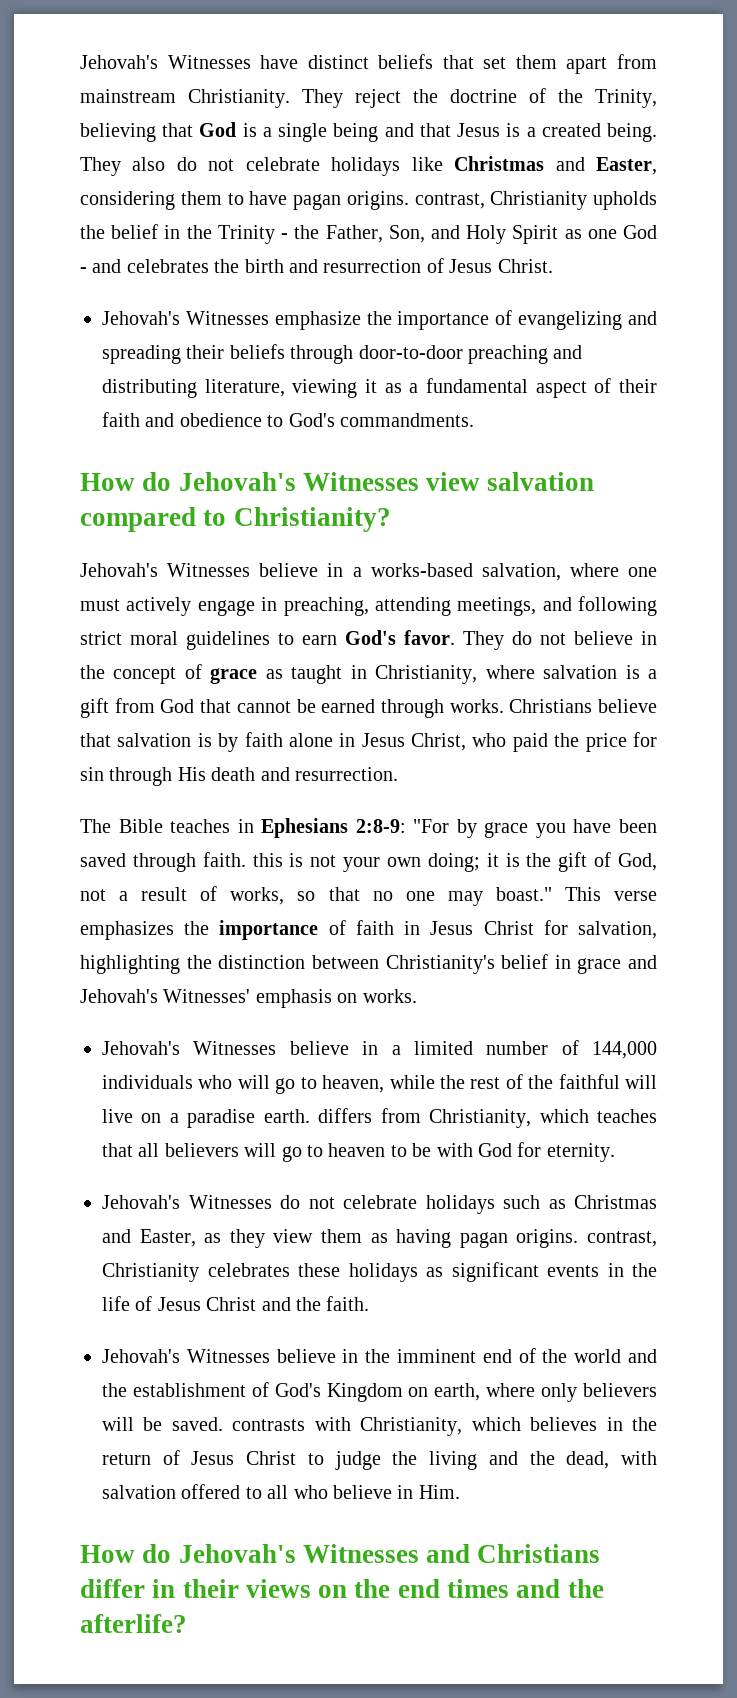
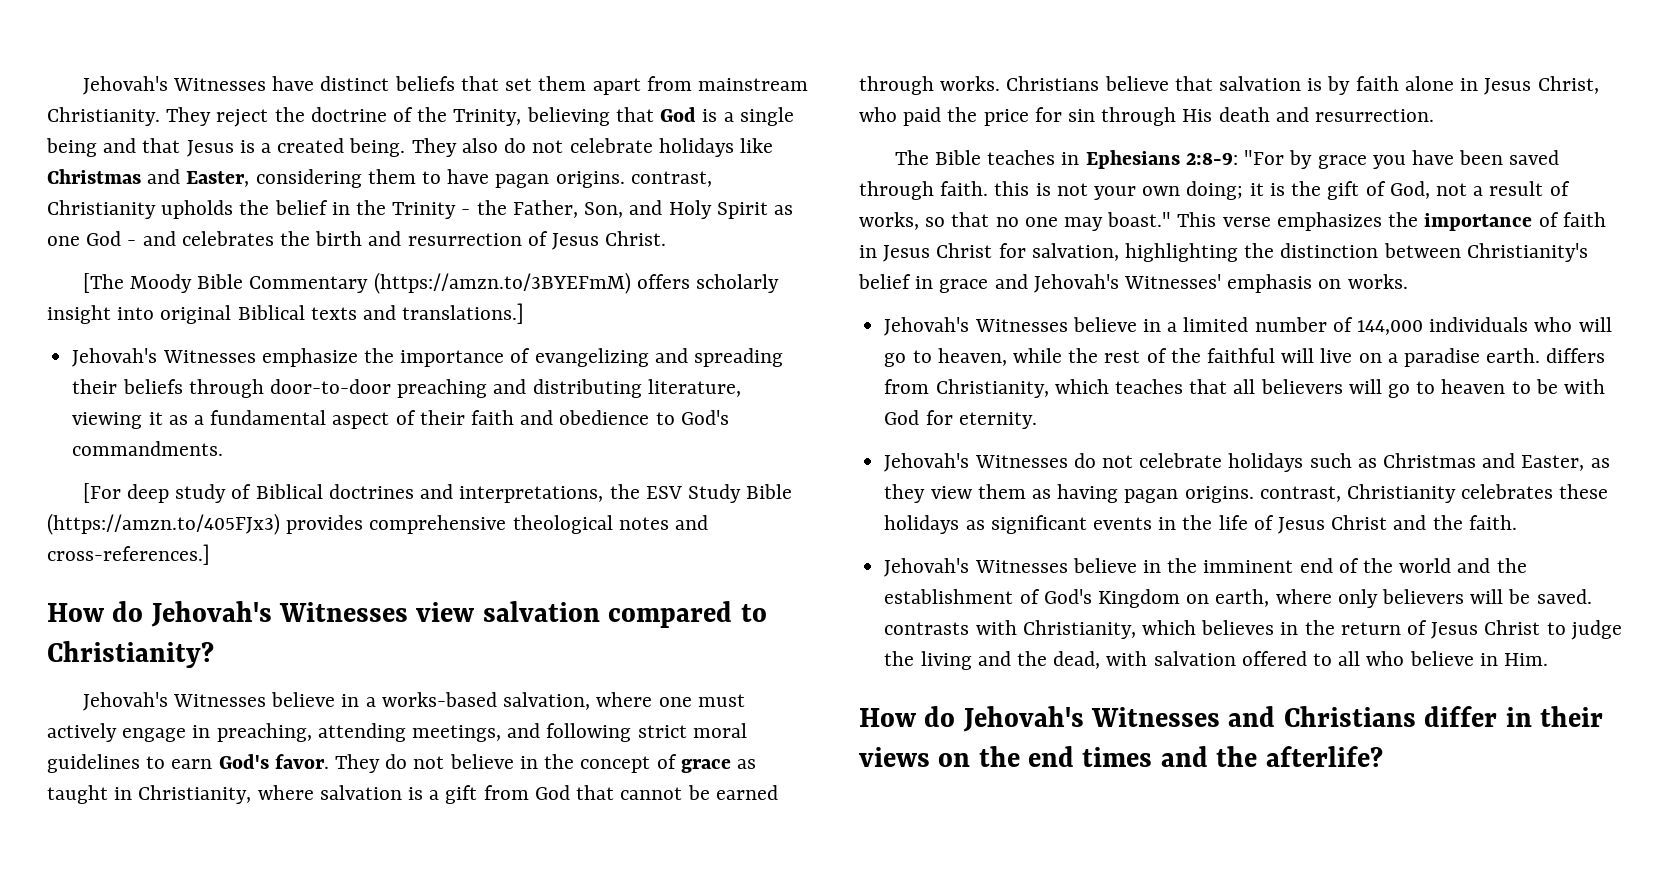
(553, 266) none -> [82,272,780,294] [47,303,525,324] // [The Moody Bible Commentary (https://amzn.to/3BYEFmM) offers scholarly insight into original Biblical texts and translations.]
(474, 420) none -> [82,483,793,503] [47,513,709,535] [47,544,210,565] // [For deep study of Biblical doctrines and interpretations, the ESV Study Bible (https://amzn.to/405FJx3) provides comprehensive theological notes and cross-references.]

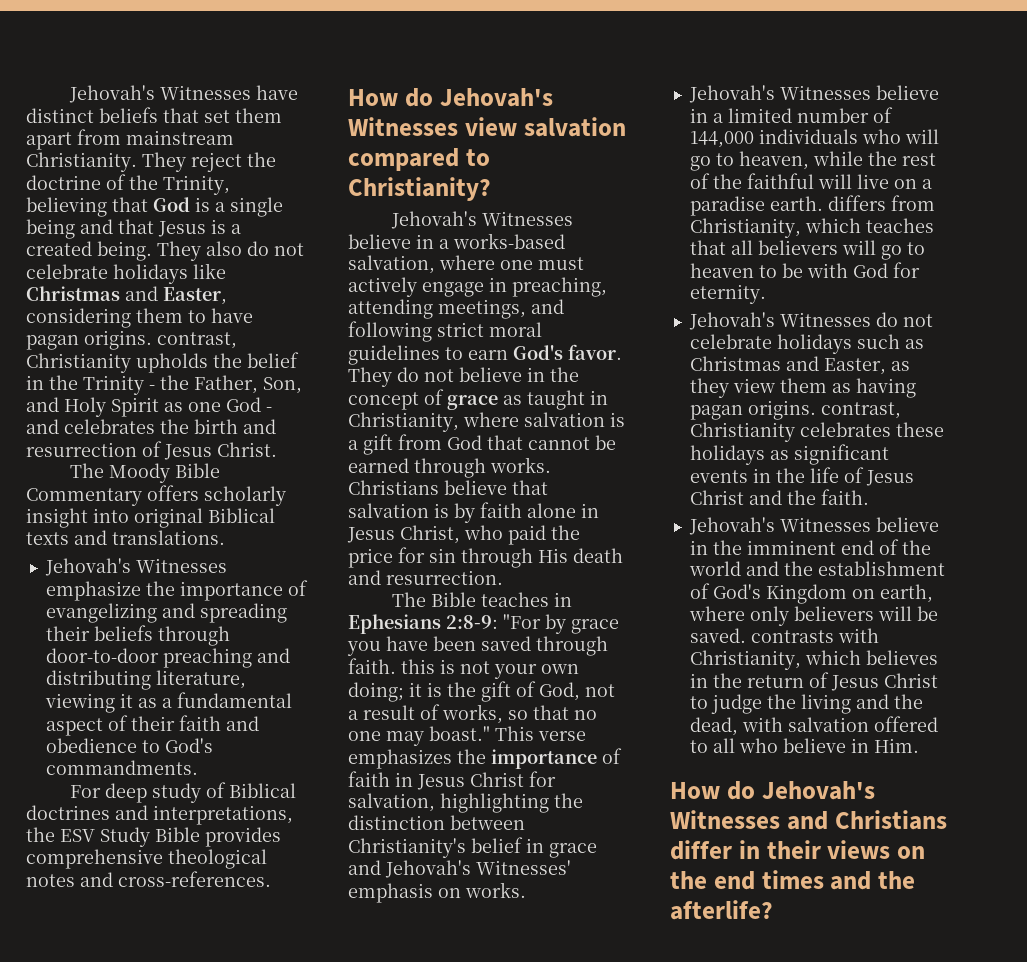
[82,273,124,293] [The -> [70,463,105,478] The
[373,272,631,294] (https://amzn.to/3BYEFmM) -> (142, 497) none
[402,303,525,324] translations.] -> [112,530,225,545] translations.
[82,483,121,503] [For -> [70,785,102,798] For
[47,513,280,535] (https://amzn.to/405FJx3) -> (200, 834) none
[47,544,210,565] cross-references.] -> [118,871,271,887] cross-references.

